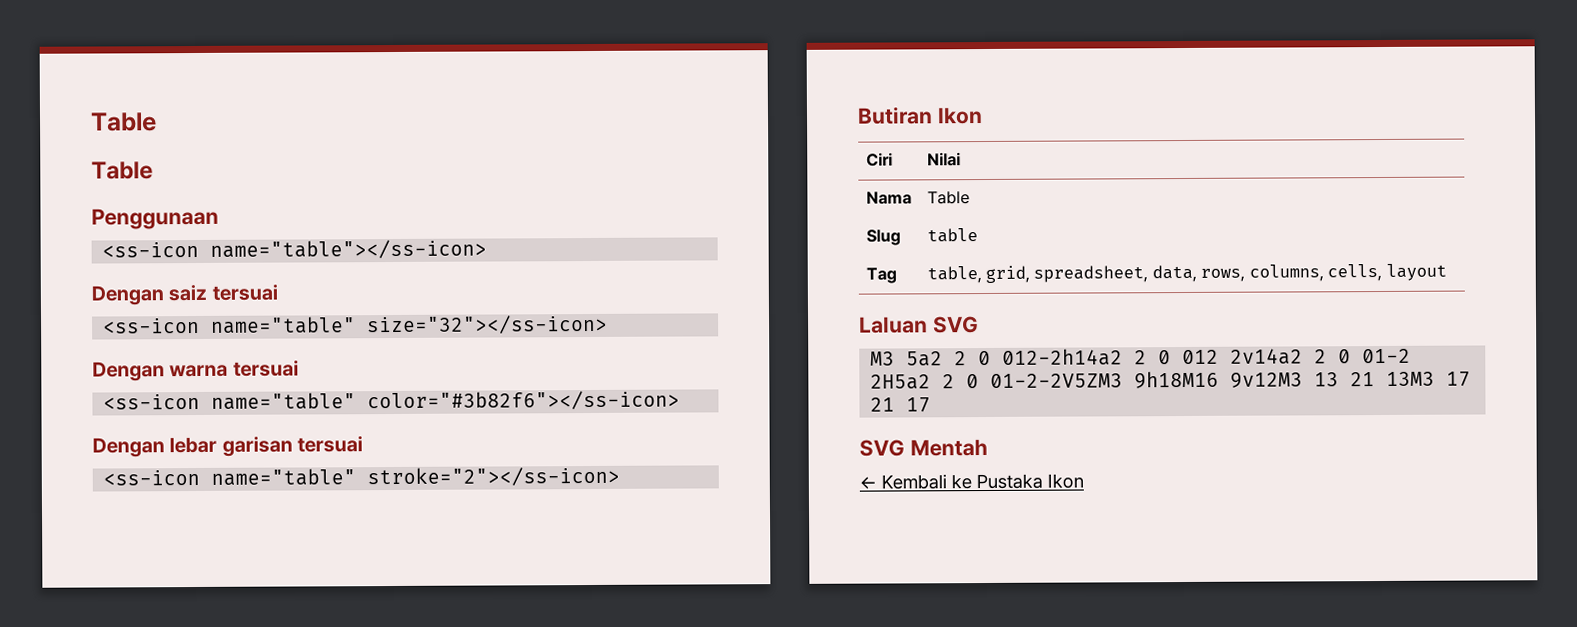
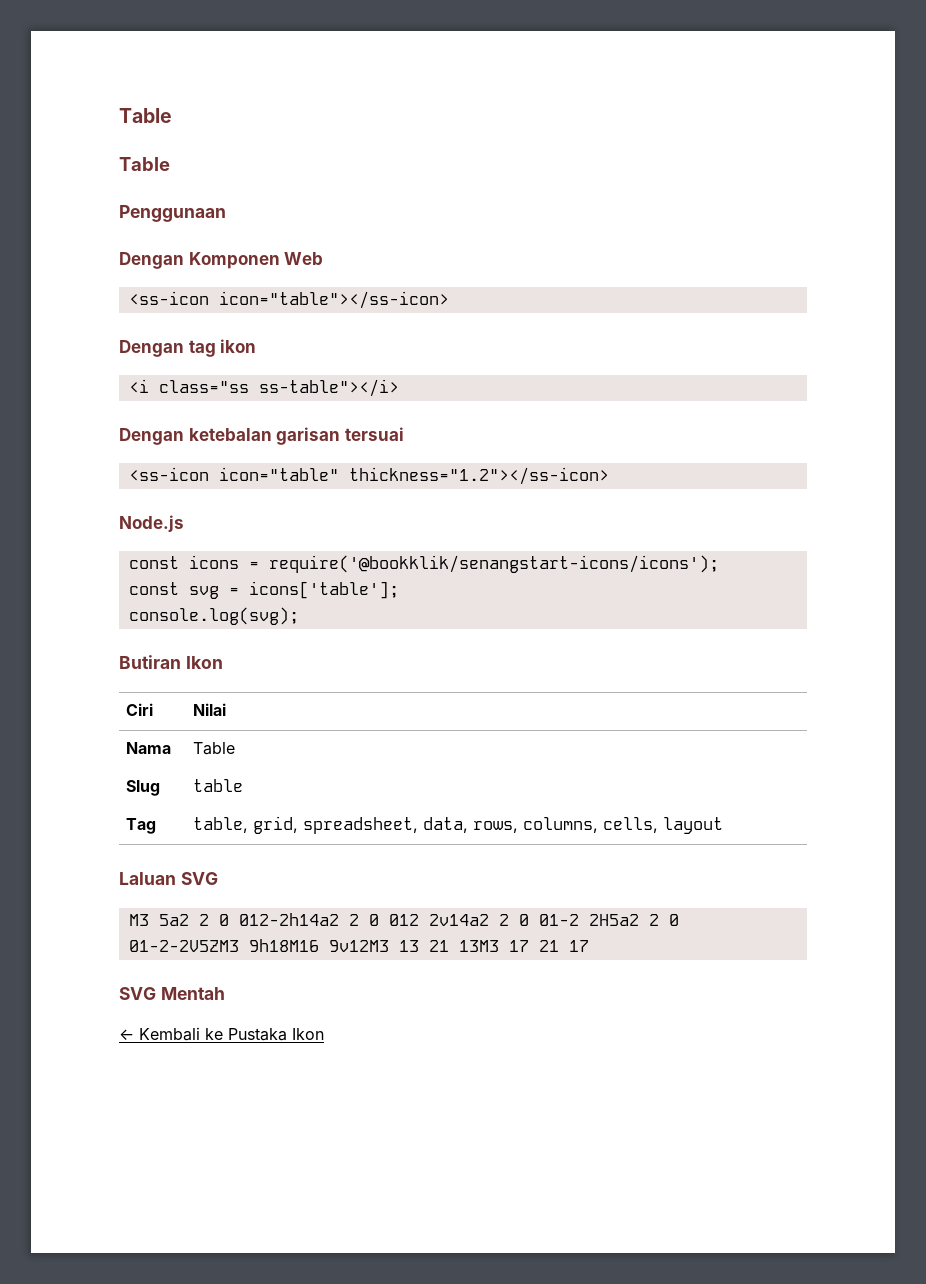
[102,239,488,259] [91,284,278,306] [103,314,609,335] [92,360,299,382] [103,390,681,411] [92,436,364,458] [103,466,621,487] // <ss-icon name="table"></ss-icon> // Dengan saiz tersuai // <ss-icon name="table" size="32"></ss-icon> // Dengan warna tersuai // <ss-icon name="table" color="#3b82f6"></ss-icon> // Dengan lebar garisan tersuai // <ss-icon name="table" stroke="2"></ss-icon> -> [119,252,324,269] [128,291,449,309] [119,339,257,357] [128,379,399,397] [119,427,404,445] [128,467,609,485] [119,515,184,532] [128,555,719,573] [128,581,399,599] [128,607,299,625] // Dengan Komponen Web // <ss-icon icon="table"></ss-icon> // Dengan tag ikon // <i class="ss ss-table"></i> // Dengan ketebalan garisan tersuai // <ss-icon icon="table" thickness="1.2"></ss-icon> // Node.js // const icons = require('@bookklik/senangstart-icons/icons'); // const svg = icons['table']; // console.log(svg);

